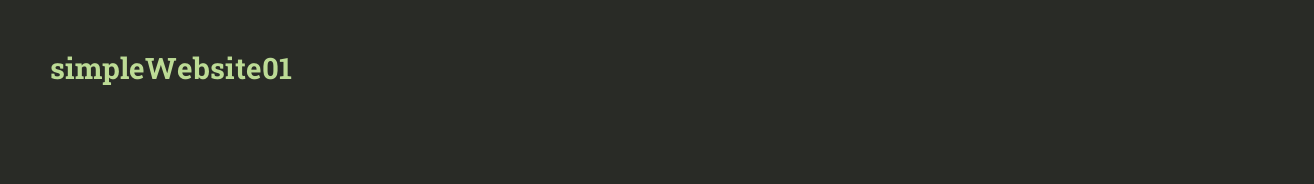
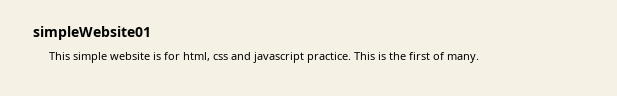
(292, 70) none -> [49,52,480,63] // This simple website is for html, css and javascript practice. This is the first of many.

